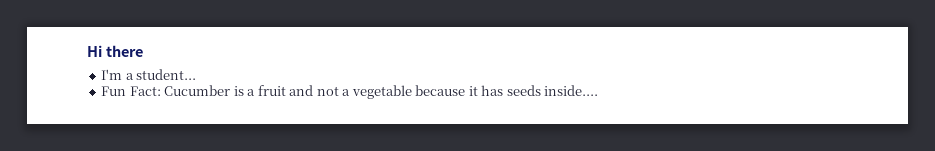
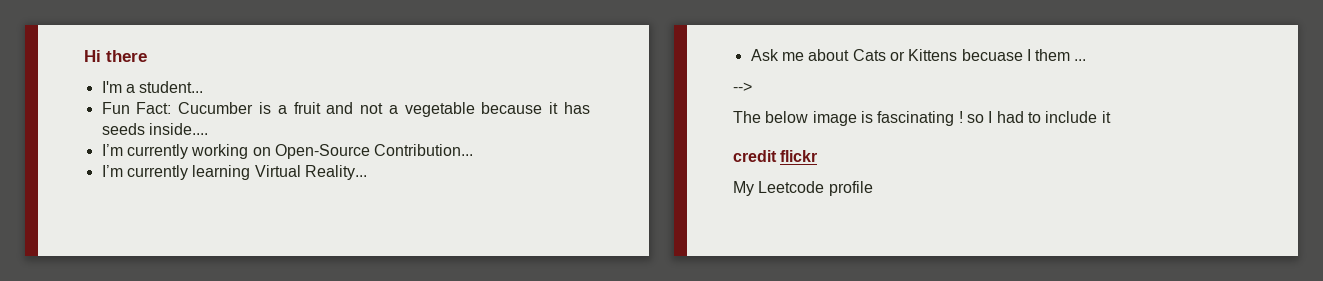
(599, 90) none -> [101,144,474,159] [101,165,367,180] [750,49,1087,61] [733,82,752,92] [733,111,1111,126] [733,150,818,162] [733,181,873,196] // I’m currently working on Open-Source Contribution... // I’m currently learning Virtual Reality... // Ask me about Cats or Kittens becuase I them ... // --> // The below image is fascinating ! so I had to include it // credit flickr // My Leetcode profile

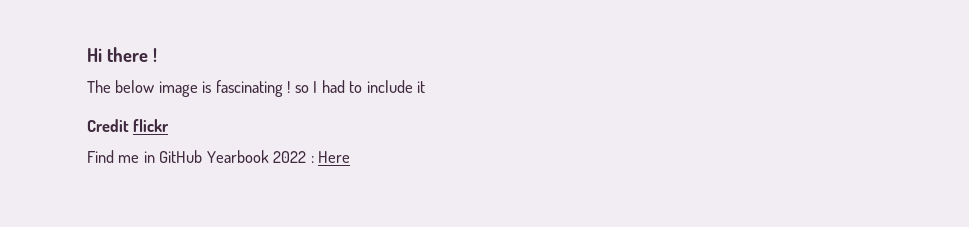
[101,81,204,93] [101,102,591,117] [101,123,208,135] [101,144,474,159] [101,165,367,180] [750,49,1087,61] [733,82,752,92] // I'm a student... // Fun Fact: Cucumber is a fruit and not a vegetable because it has seeds inside.... // I’m currently working on Open-Source Contribution... // I’m currently learning Virtual Reality... // Ask me about Cats or Kittens becuase I them ... // --> -> [152,48,157,62] !
[733,150,777,162] credit -> [87,119,129,132] Credit
[733,181,873,196] My Leetcode profile -> [87,150,351,163] Find me in GitHub Yearbook 2022 : Here

